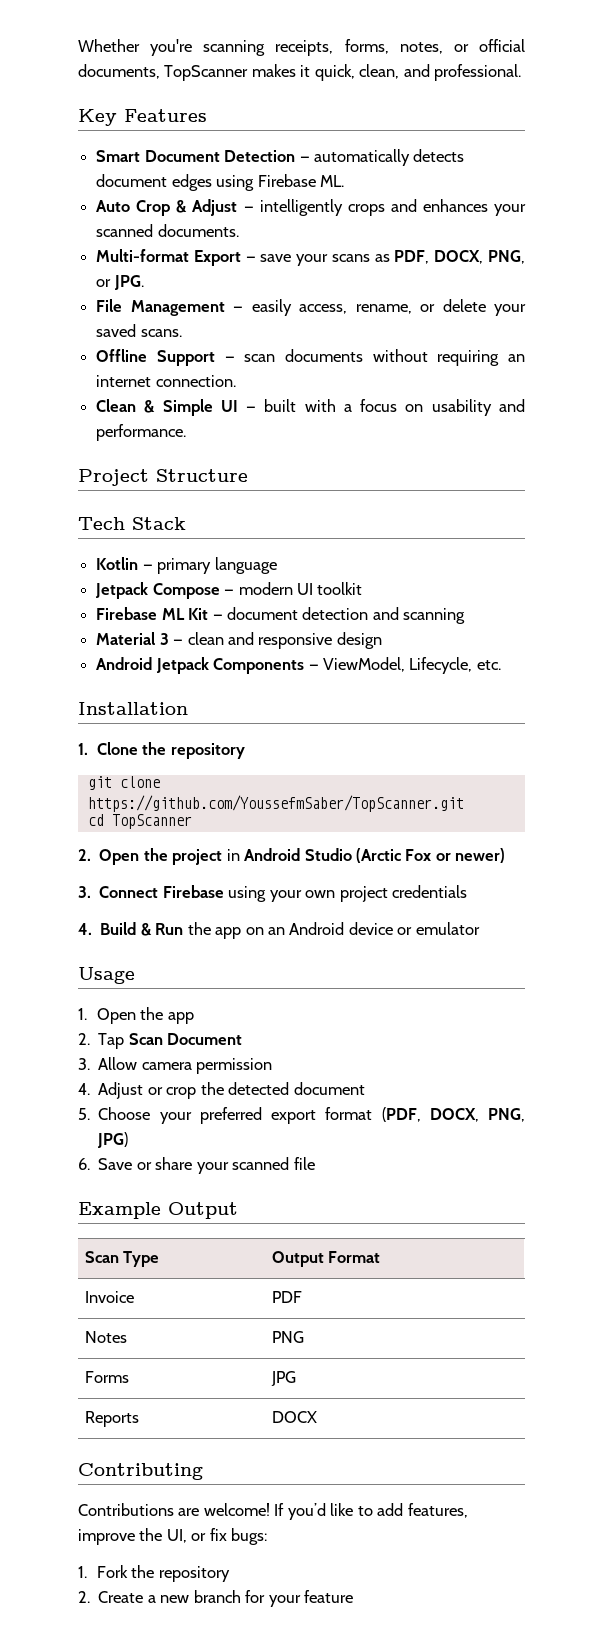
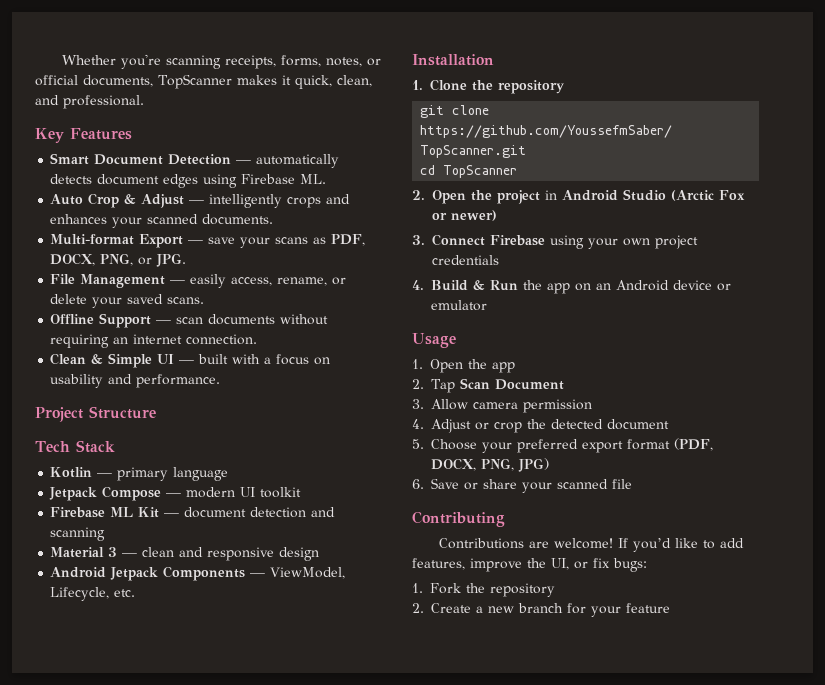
[78,1202,238,1219] [84,1251,160,1267] [271,1251,381,1267] [84,1291,134,1303] [271,1291,302,1303] [84,1331,127,1343] [271,1331,304,1343] [84,1371,129,1383] [270,1371,296,1386] [84,1411,139,1427] [271,1411,317,1423] // Example Output // Scan Type | Output Format // Invoice | PDF // Notes | PNG // Forms | JPG // Reports | DOCX -> (632, 484) none

